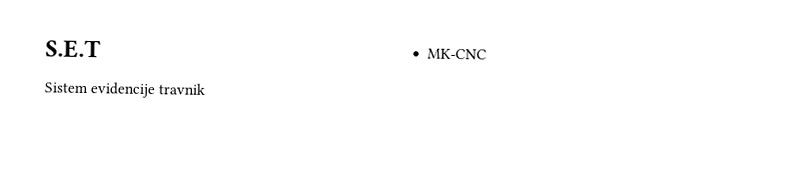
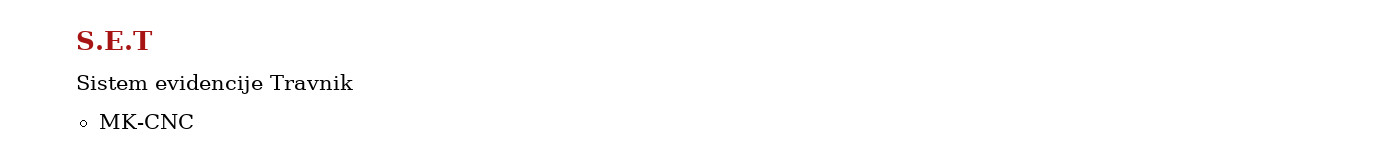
[158,83,206,95] travnik -> [270,74,353,90] Travnik

